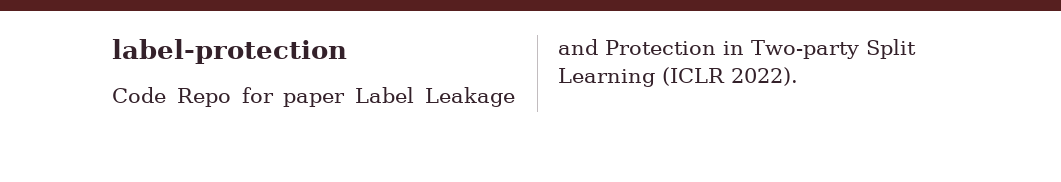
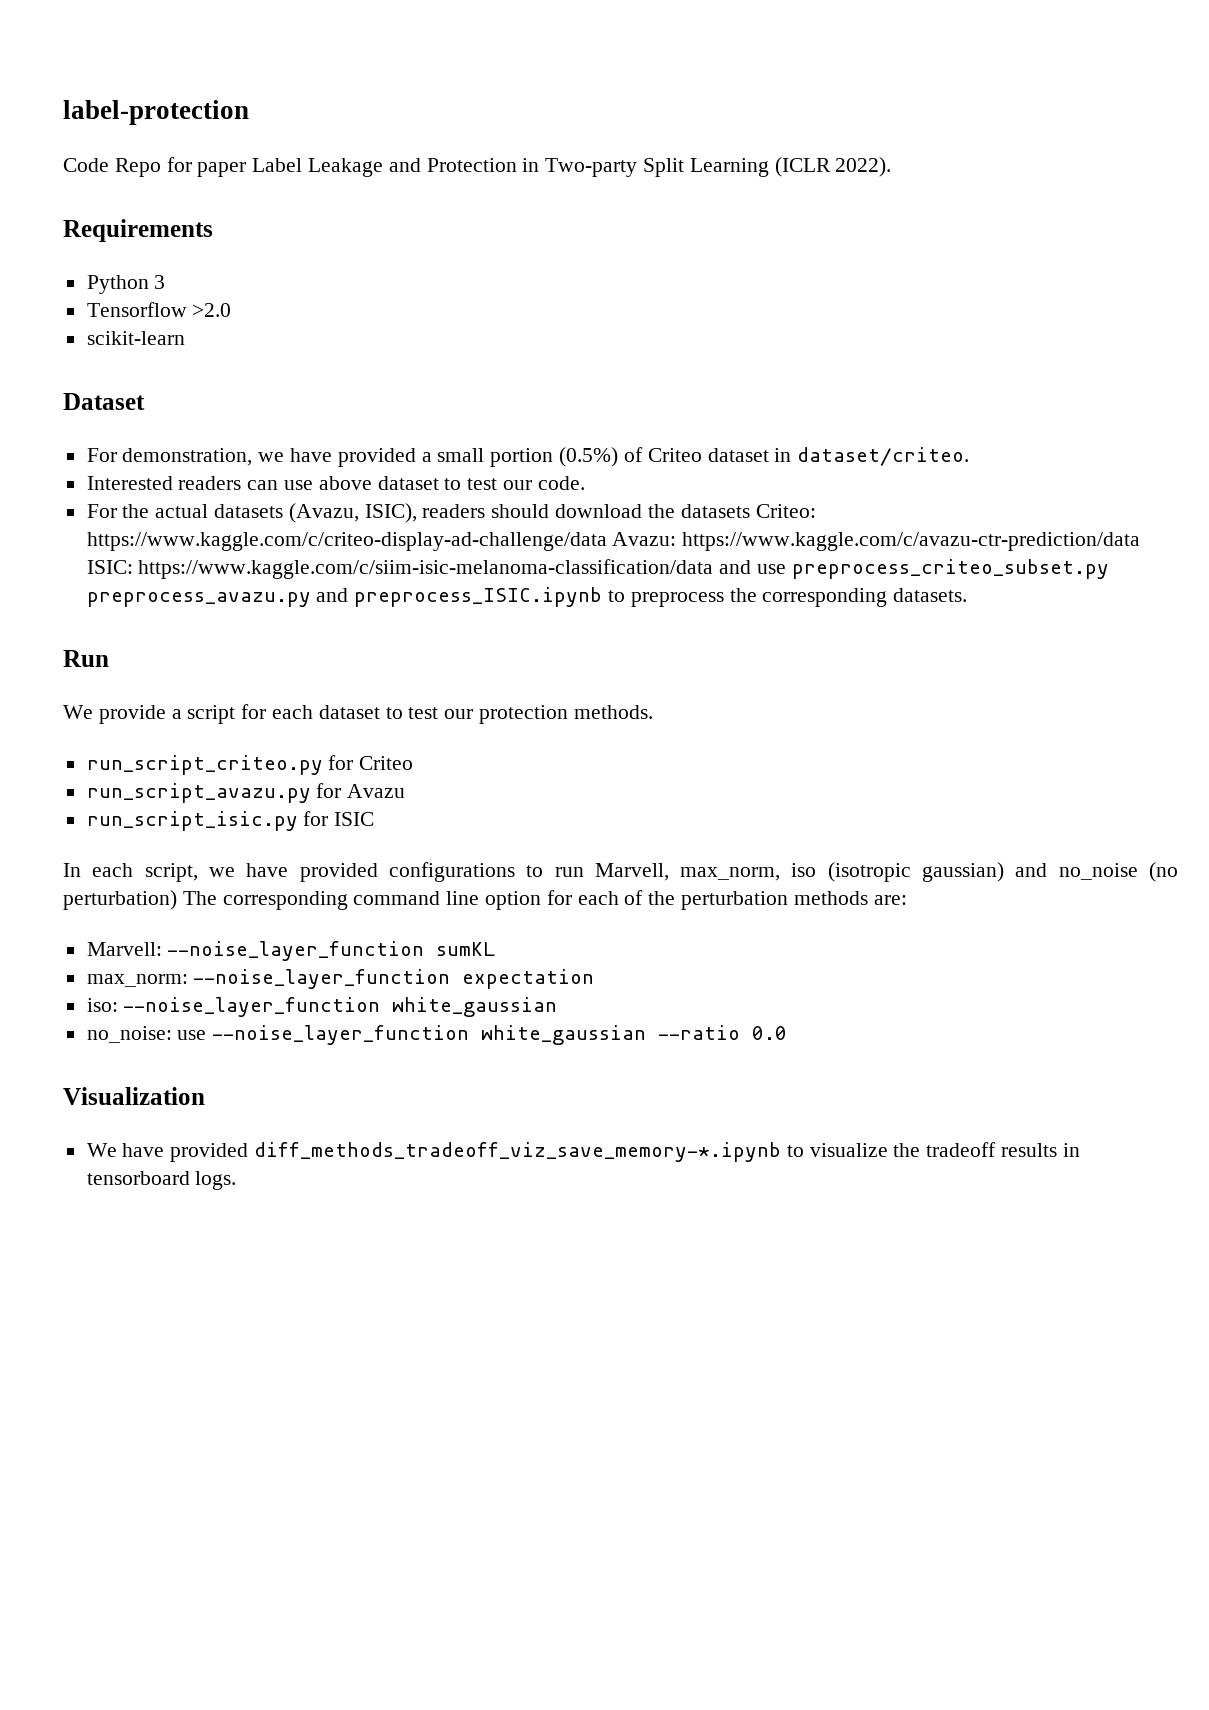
(798, 76) none -> [63,219,213,242] [86,275,166,294] [86,302,232,317] [86,331,185,345] [63,393,145,410] [86,447,970,467] [86,476,585,490] [86,503,816,523] [86,532,1141,551] [86,559,1109,579] [86,587,968,607] [63,650,109,667] [63,704,653,724] [86,755,414,775] [86,783,406,803] [86,811,375,831] [63,862,1178,882] [63,890,907,910] [86,941,496,961] [86,969,595,989] [86,997,558,1017] [86,1025,788,1045] [63,1087,205,1105] [86,1142,1080,1162] [86,1171,237,1190] // Requirements // Python 3 // Tensorflow >2.0 // scikit-learn // Dataset // For demonstration, we have provided a small portion (0.5%) of Criteo dataset in dataset/criteo. // Interested readers can use above dataset to test our code. // For the actual datasets (Avazu, ISIC), readers should download the datasets Criteo: https://www.kaggle.com/c/criteo-display-ad-challenge/data Avazu: https://www.kaggle.com/c/avazu-ctr-prediction/data ISIC: https://www.kaggle.com/c/siim-isic-melanoma-classification/data and use preprocess_criteo_subset.py preprocess_avazu.py and preprocess_ISIC.ipynb to preprocess the corresponding datasets. // Run // We provide a script for each dataset to test our protection methods. // run_script_criteo.py for Criteo // run_script_avazu.py for Avazu // run_script_isic.py for ISIC // In each script, we have provided configurations to run Marvell, max_norm, iso (isotropic gaussian) and no_noise (no perturbation) The corresponding command line option for each of the perturbation methods are: // Marvell: --noise_layer_function sumKL // max_norm: --noise_layer_function expectation // iso: --noise_layer_function white_gaussian // no_noise: use --noise_layer_function white_gaussian --ratio 0.0 // Visualization // We have provided diff_methods_tradeoff_viz_save_memory-*.ipynb to visualize the tradeoff results in tensorboard logs.

